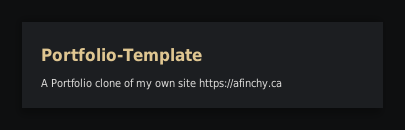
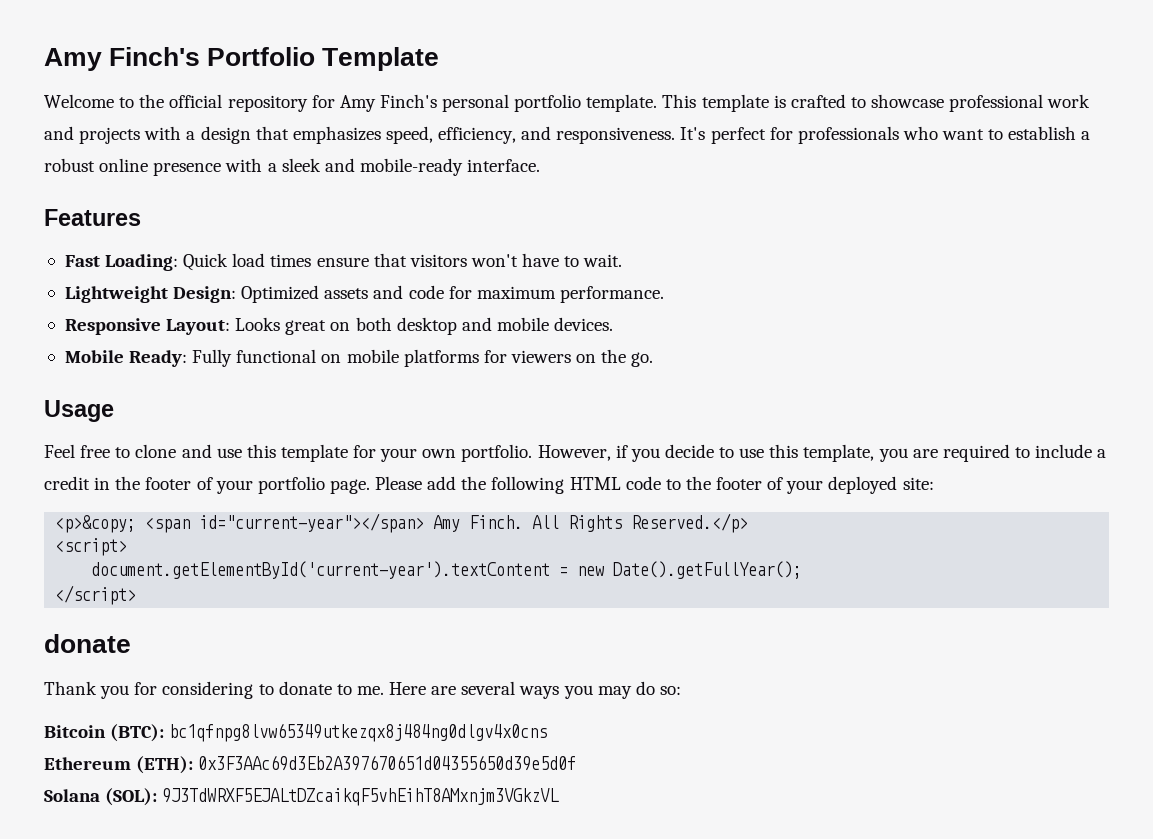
[41,48,202,65] [41,78,282,90] Portfolio-Template // A Portfolio clone of my own site https://afinchy.ca -> [44,47,440,71] [44,94,1091,112] [44,126,1091,144] [44,158,541,176] [44,209,141,226] [64,253,623,271] [64,285,664,303] [64,317,614,335] [64,349,654,367] [44,400,114,422] [44,444,1107,462] [44,476,934,494] [55,513,749,533] [55,538,128,556] [91,561,803,579] [55,585,137,605] [44,634,131,653] [44,681,681,699] [44,723,548,742] [44,755,577,774] [44,788,560,806] Amy Finch's Portfolio Template // Welcome to the official repository for Amy Finch's personal portfolio template. This template is crafted to showcase professional work and projects with a design that emphasizes speed, efficiency, and responsiveness. It's perfect for professionals who want to establish a robust online presence with a sleek and mobile-ready interface. // Features // Fast Loading: Quick load times ensure that visitors won't have to wait. // Lightweight Design: Optimized assets and code for maximum performance. // Responsive Layout: Looks great on both desktop and mobile devices. // Mobile Ready: Fully functional on mobile platforms for viewers on the go. // Usage // Feel free to clone and use this template for your own portfolio. However, if you decide to use this template, you are required to include a credit in the footer of your portfolio page. Please add the following HTML code to the footer of your deployed site: // <p>&copy; <span id="current-year"></span> Amy Finch. All Rights Reserved.</p> // <script> // document.getElementById('current-year').textContent = new Date().getFullYear(); // </script> // donate // Thank you for considering to donate to me. Here are several ways you may do so: // Bitcoin (BTC): bc1qfnpg8lvw65349utkezqx8j484ng0dlgv4x0cns // Ethereum (ETH): 0x3F3AAc69d3Eb2A397670651d04355650d39e5d0f // Solana (SOL): 9J3TdWRXF5EJALtDZcaikqF5vhEihT8AMxnjm3VGkzVL

